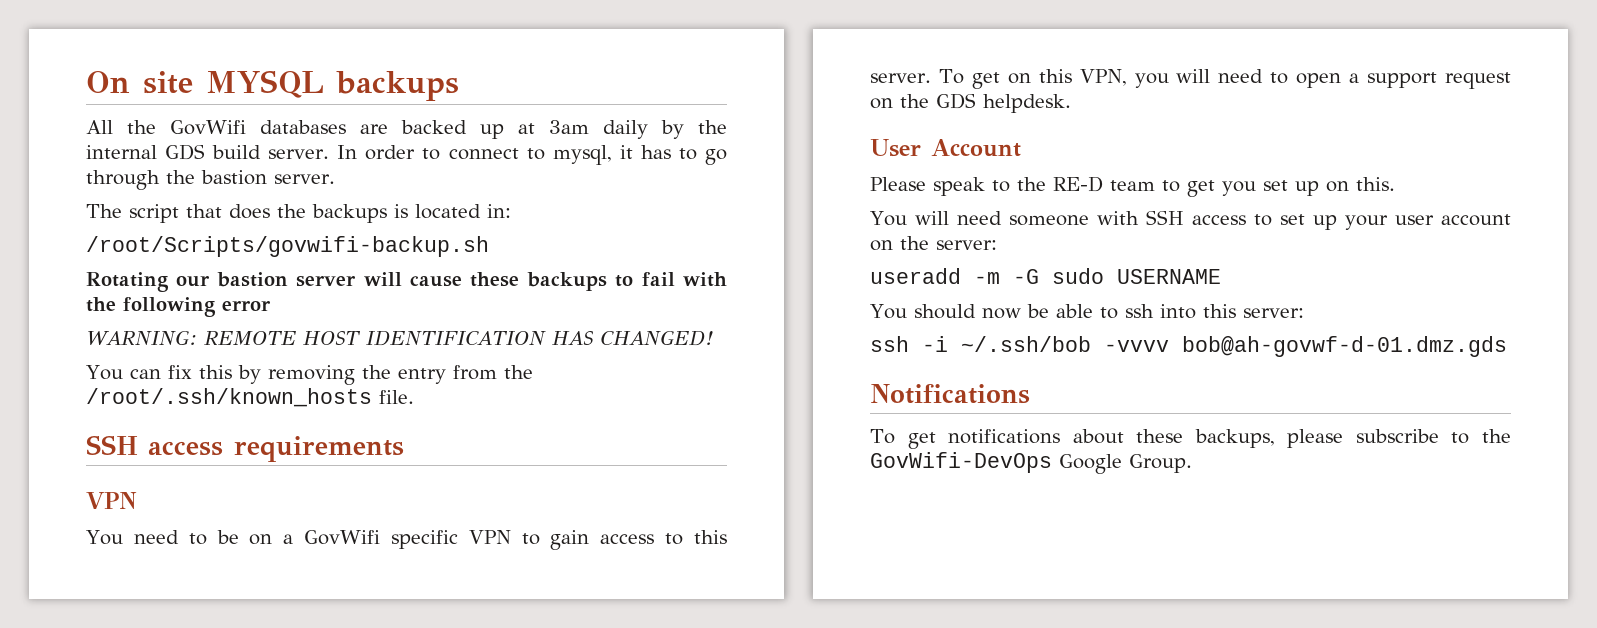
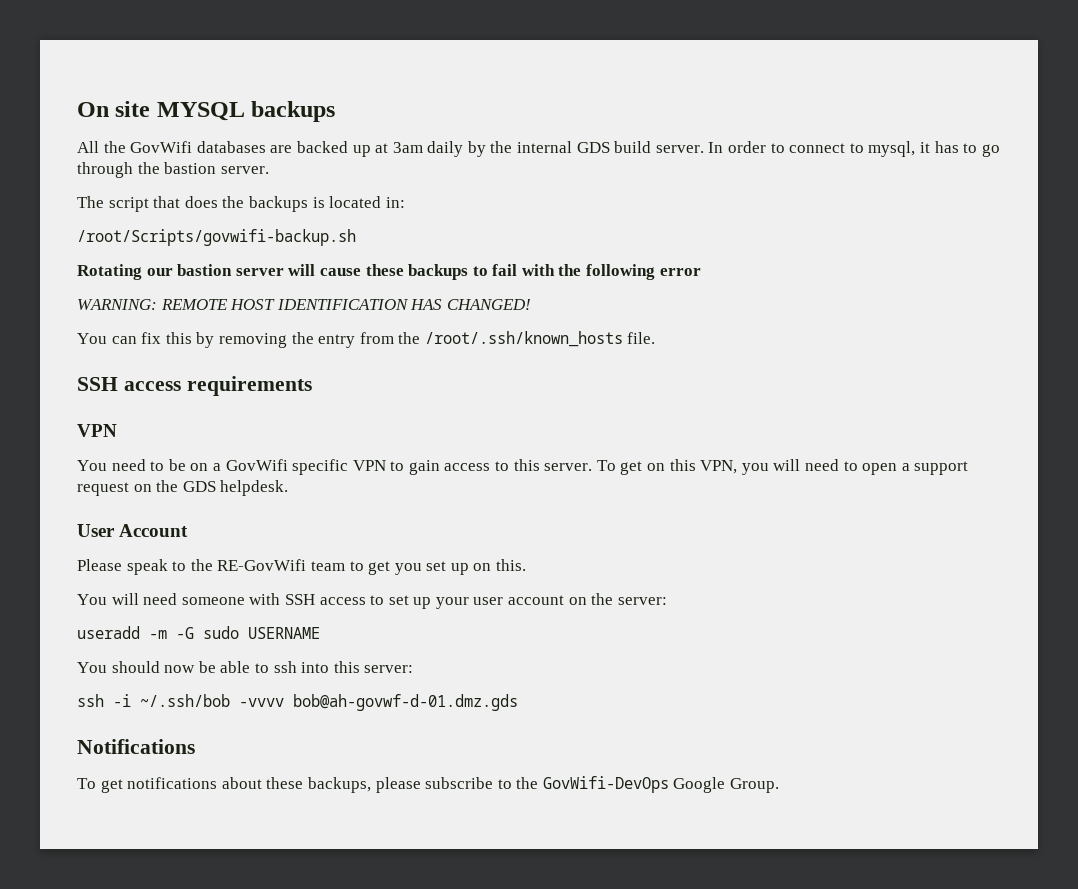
[1053,176,1103,192] RE-D -> [217,559,307,571] RE-GovWifi

